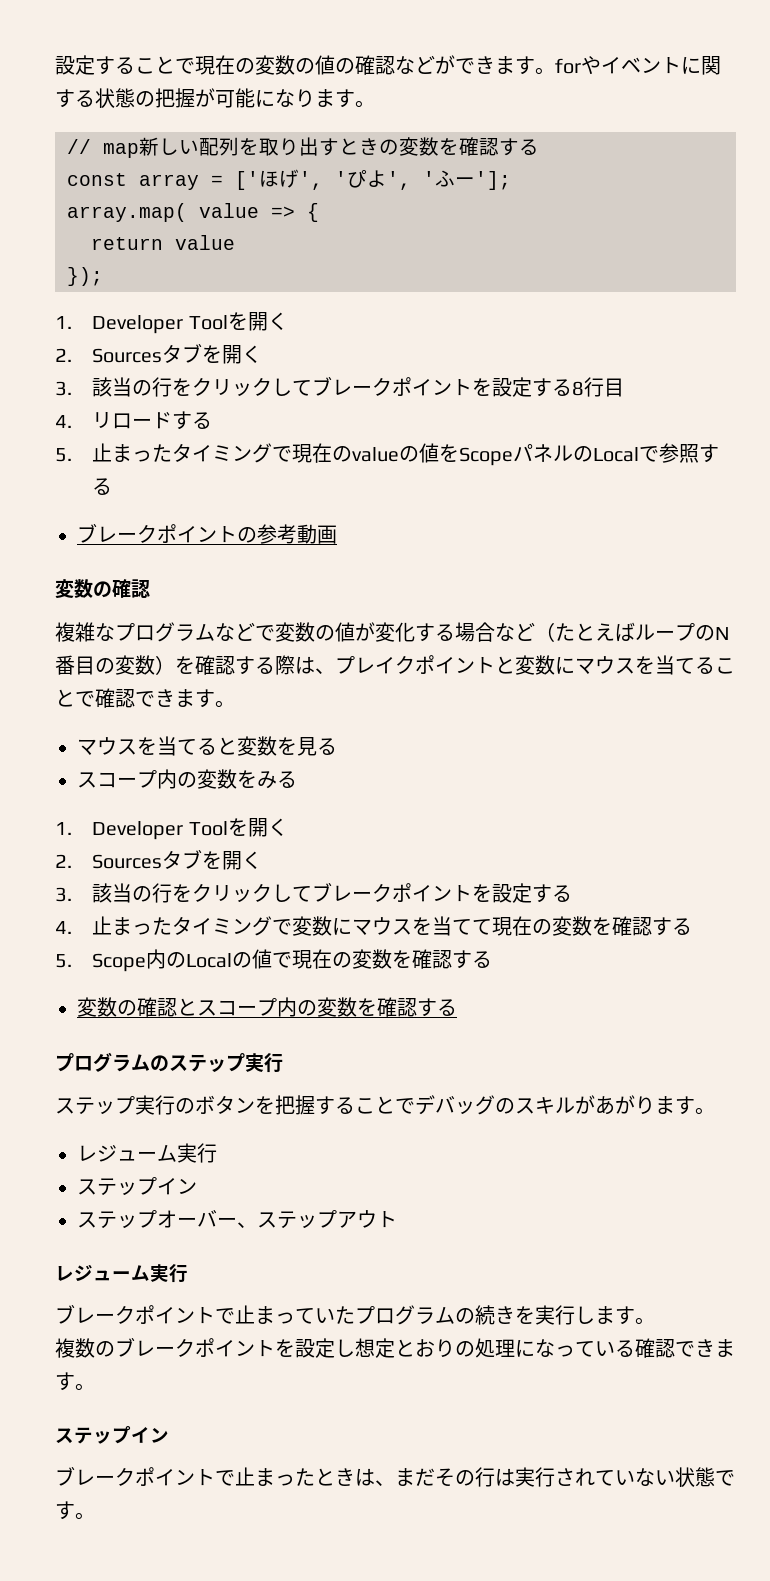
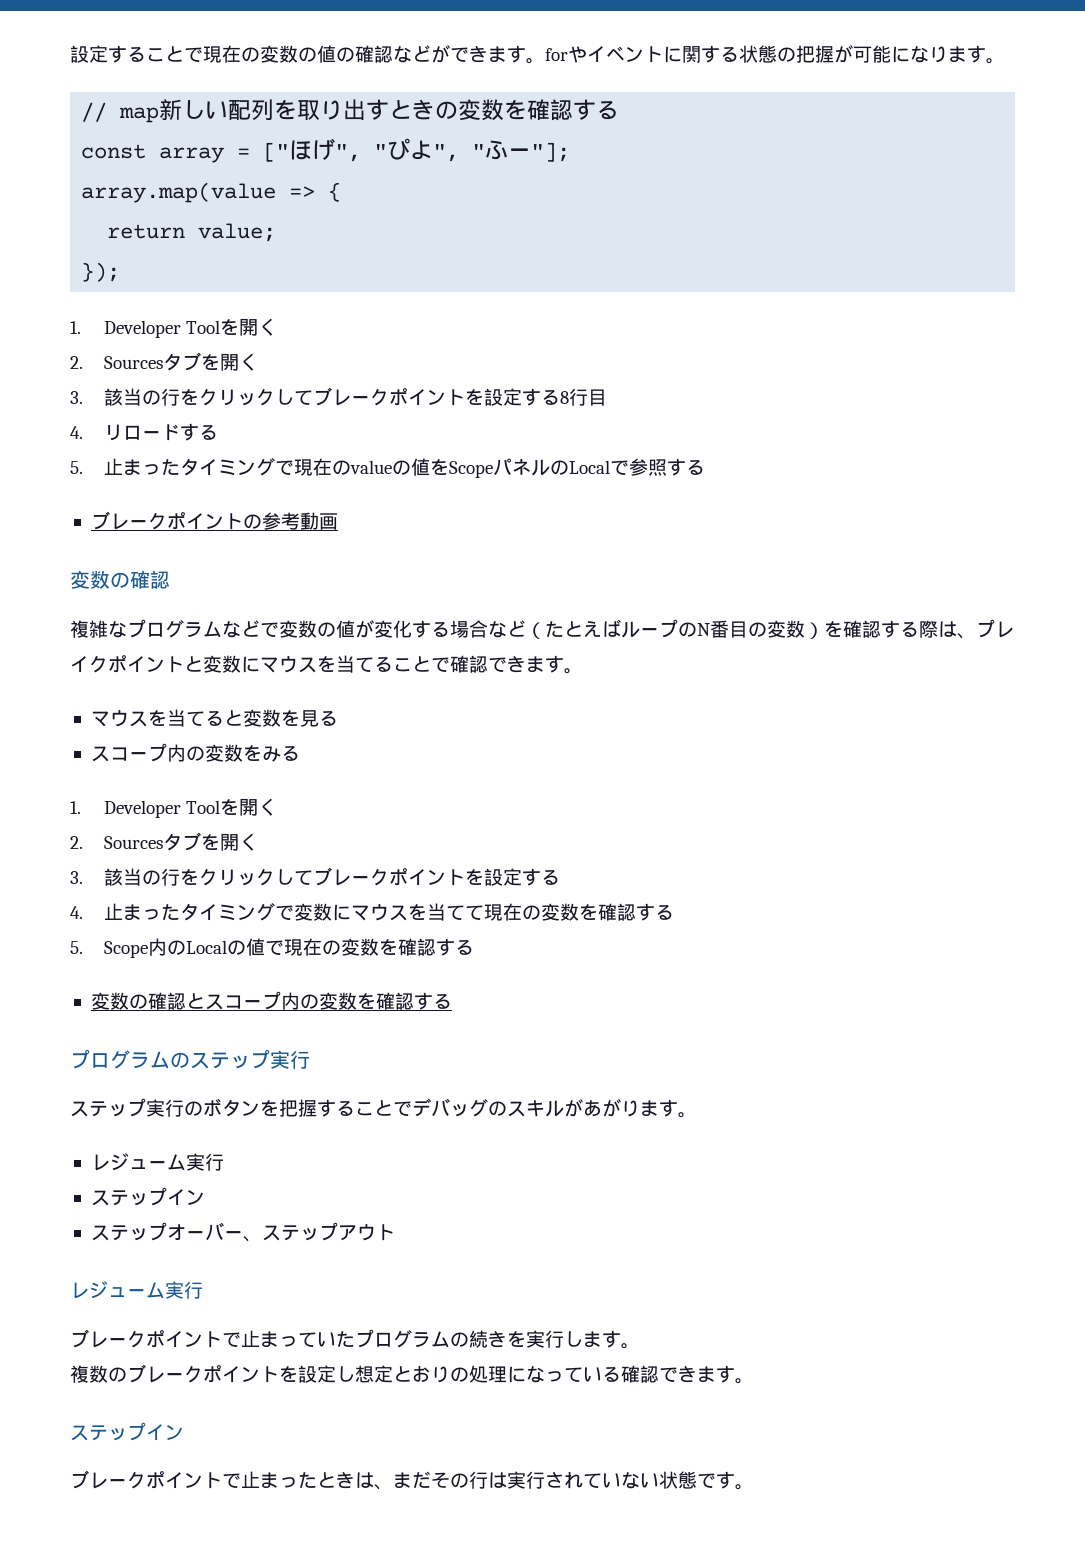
[235,169,511,190] [67,203,259,222] ['ほげ', 'ぴよ', 'ふー']; // array.map( value -> [263,138,571,162] [81,182,277,203] ["ほげ", "ぴよ", "ふー"]; // array.map(value
[175,235,235,250] value -> [198,223,277,242] value;

